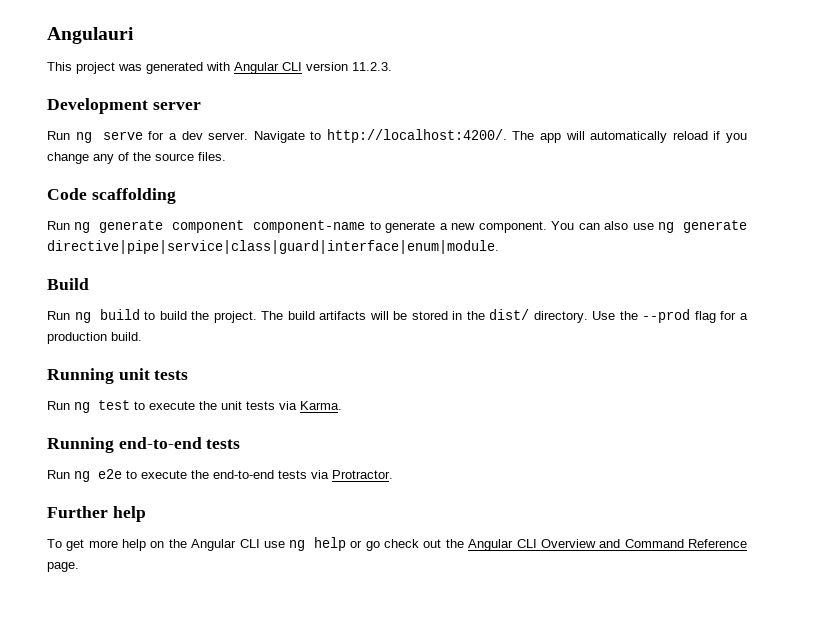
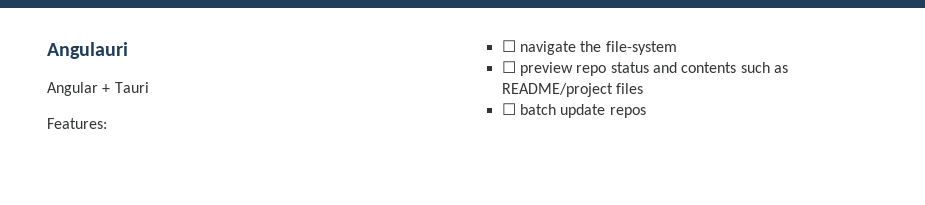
[47,62,392,74] [47,98,201,114] [47,129,748,143] [47,152,226,164] [47,188,176,204] [47,220,747,233] [47,240,499,254] [47,278,89,290] [47,309,748,323] [47,332,142,344] [47,368,189,384] [47,400,342,413] [47,437,241,453] [47,469,393,482] [47,506,146,522] [47,537,748,551] [47,562,79,572] This project was generated with Angular CLI version 11.2.3. // Development server // Run ng serve for a dev server. Navigate to http://localhost:4200/. The app will automatically reload if you change any of the source files. // Code scaffolding // Run ng generate component component-name to generate a new component. You can also use ng generate directive|pipe|service|class|guard|interface|enum|module. // Build // Run ng build to build the project. The build artifacts will be stored in the dist/ directory. Use the --prod flag for a production build. // Running unit tests // Run ng test to execute the unit tests via Karma. // Running end-to-end tests // Run ng e2e to execute the end-to-end tests via Protractor. // Further help // To get more help on the Angular CLI use ng help or go check out the Angular CLI Overview and Command Reference page. -> [47,82,149,96] [47,118,107,129] [501,40,677,55] [501,61,788,76] [501,83,643,97] [501,103,646,118] Angular + Tauri // Features: // ☐ navigate the file-system // ☐ preview repo status and contents such as README/project files // ☐ batch update repos

